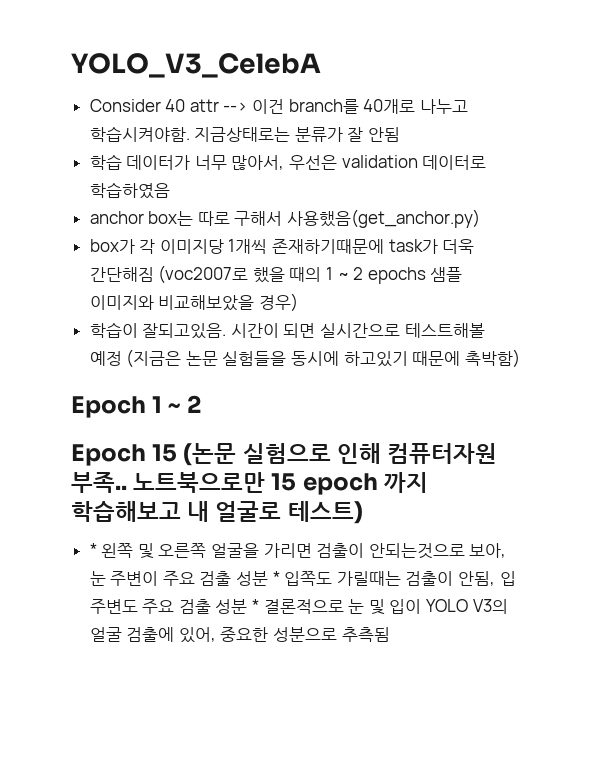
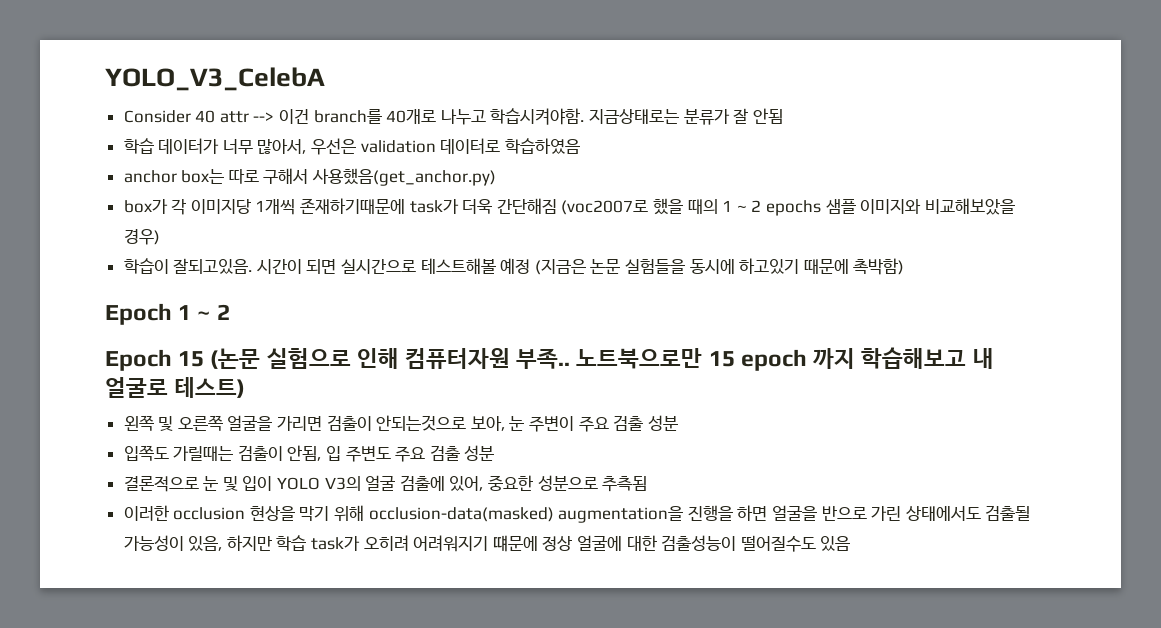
[89,543,97,556] * -> (246, 387) none
[272,571,280,584] * -> (678, 423) //
[252,599,260,612] * -> (495, 453) //
(390, 634) none -> [123,505,1031,523] [123,535,851,552] // 이러한 occlusion 현상을 막기 위해 occlusion-data(masked) augmentation을 진행을 하면 얼굴을 반으로 가린 상태에서도 검출될 가능성이 있음, 하지만 학습 task가 오히려 어려워지기 떄문에 정상 얼굴에 대한 검출성능이 떨어질수도 있음

